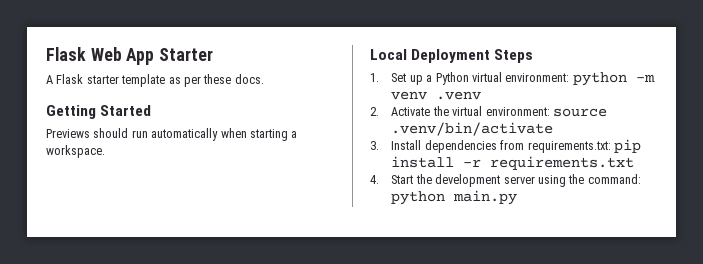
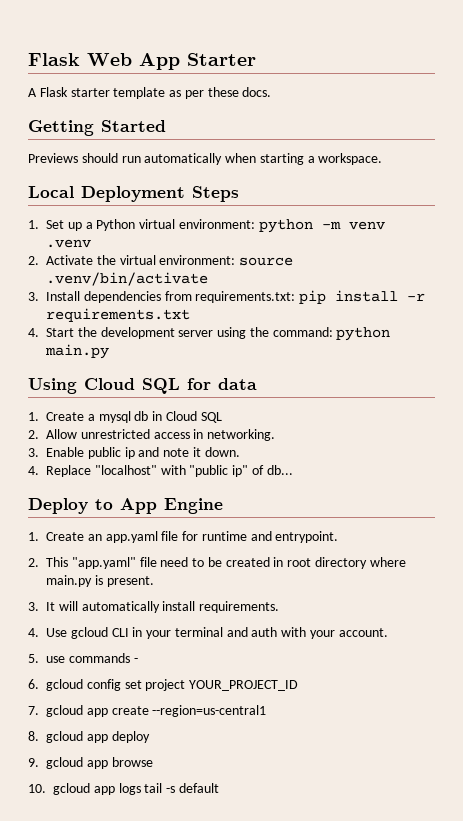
(518, 197) none -> [28,378,257,394] [28,411,222,423] [28,429,276,441] [28,447,240,459] [28,465,293,477] [28,498,223,514] [28,531,339,543] [28,557,406,569] [46,575,154,587] [28,601,280,613] [28,627,388,639] [28,653,138,663] [28,679,299,691] [28,705,267,717] [28,731,150,743] [28,757,153,769] [28,783,219,795] // Using Cloud SQL for data // 1. Create a mysql db in Cloud SQL // 2. Allow unrestricted access in networking. // 3. Enable public ip and note it down. // 4. Replace "localhost" with "public ip" of db... // Deploy to App Engine // 1. Create an app.yaml file for runtime and entrypoint. // 2. This "app.yaml" file need to be created in root directory where main.py is present. // 3. It will automatically install requirements. // 4. Use gcloud CLI in your terminal and auth with your account. // 5. use commands - // 6. gcloud config set project YOUR_PROJECT_ID // 7. gcloud app create --region=us-central1 // 8. gcloud app deploy // 9. gcloud app browse // 10. gcloud app logs tail -s default

